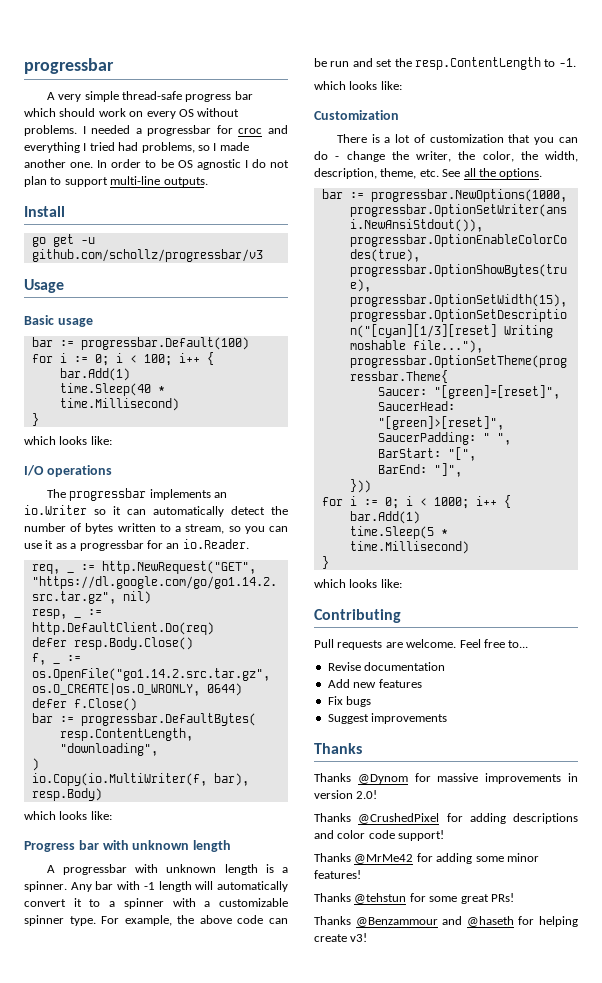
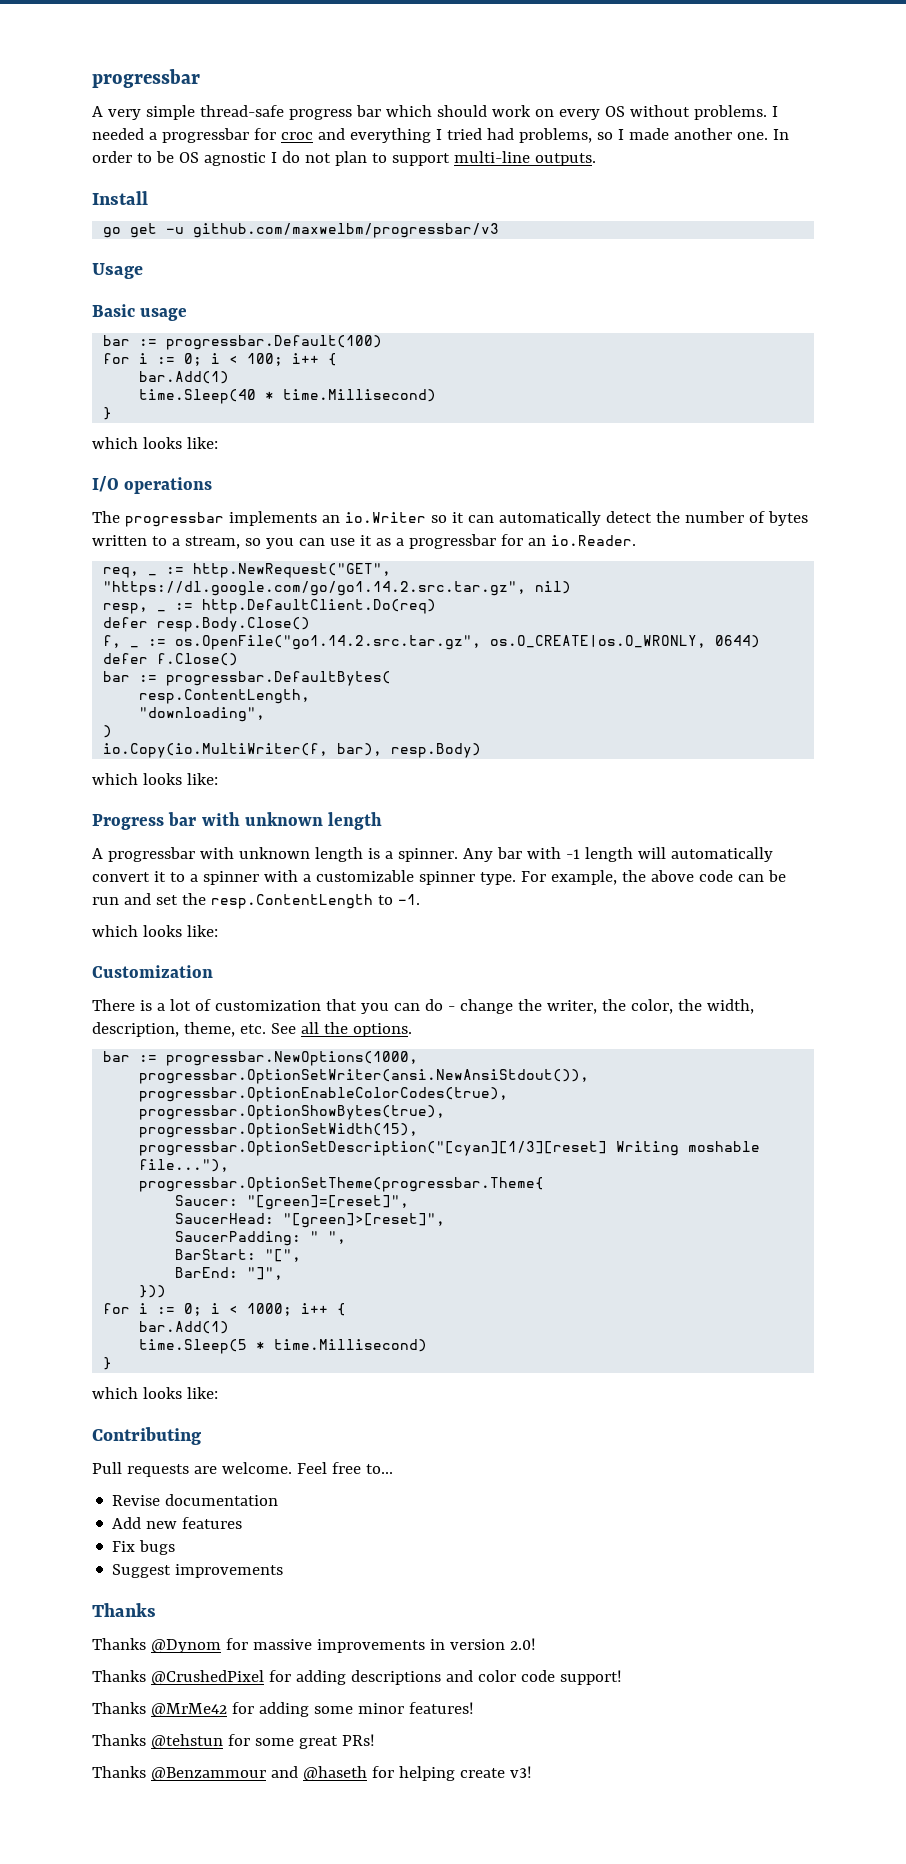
[31,249,263,262] github.com/schollz/progressbar/v3 -> [193,223,500,238] github.com/maxwelbm/progressbar/v3

